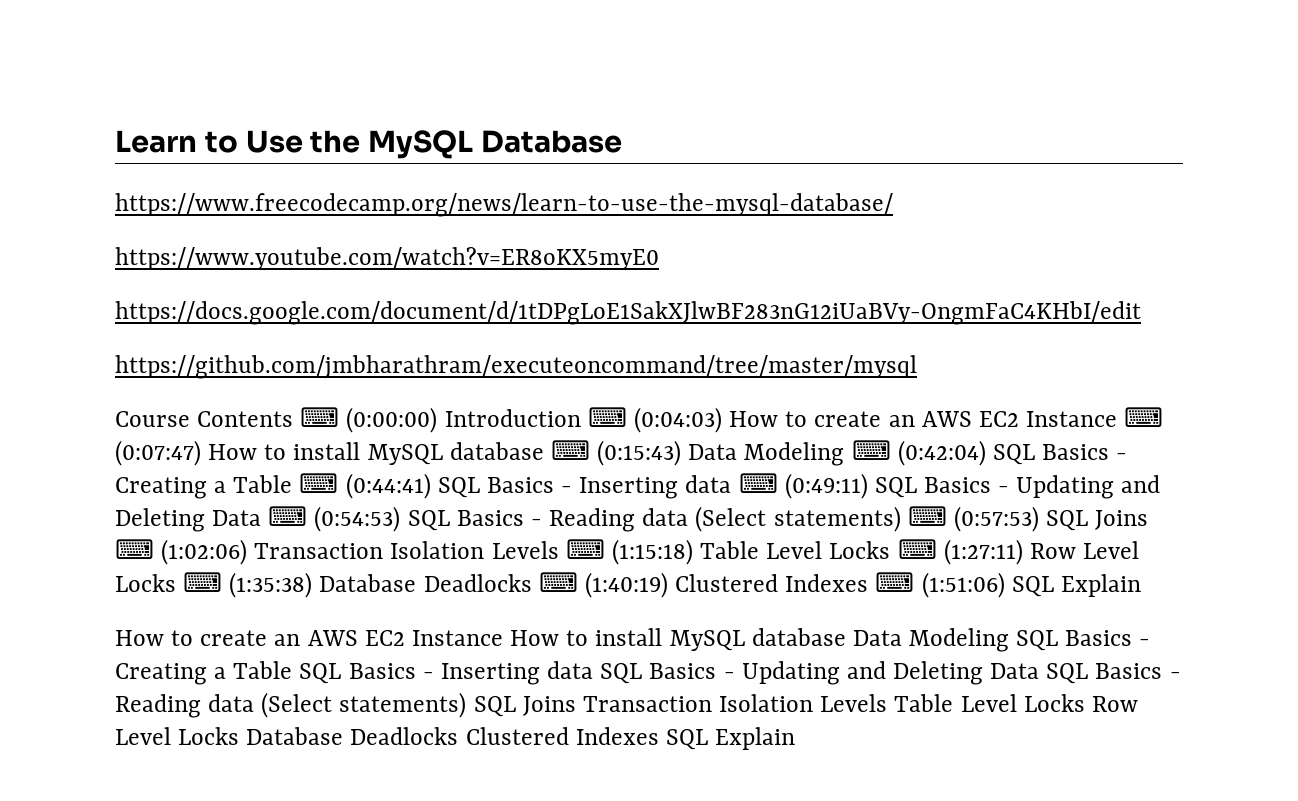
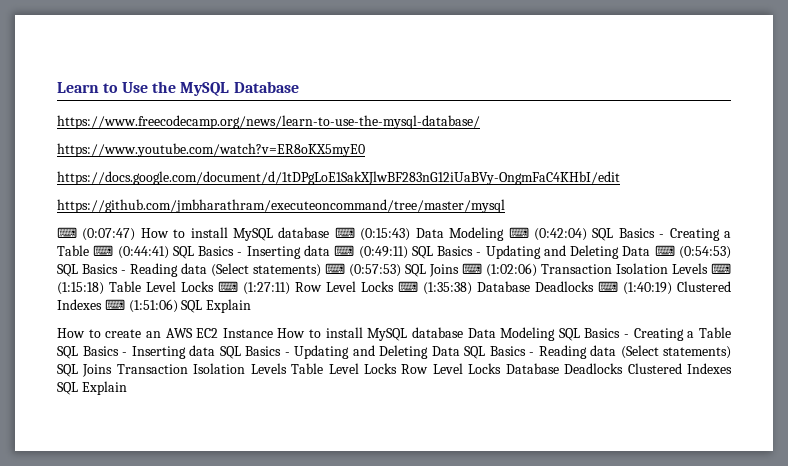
[115,407,1118,433] Course Contents ⌨ (0:00:00) Introduction ⌨ (0:04:03) How to create an AWS EC2 Instance -> (505, 206) none

